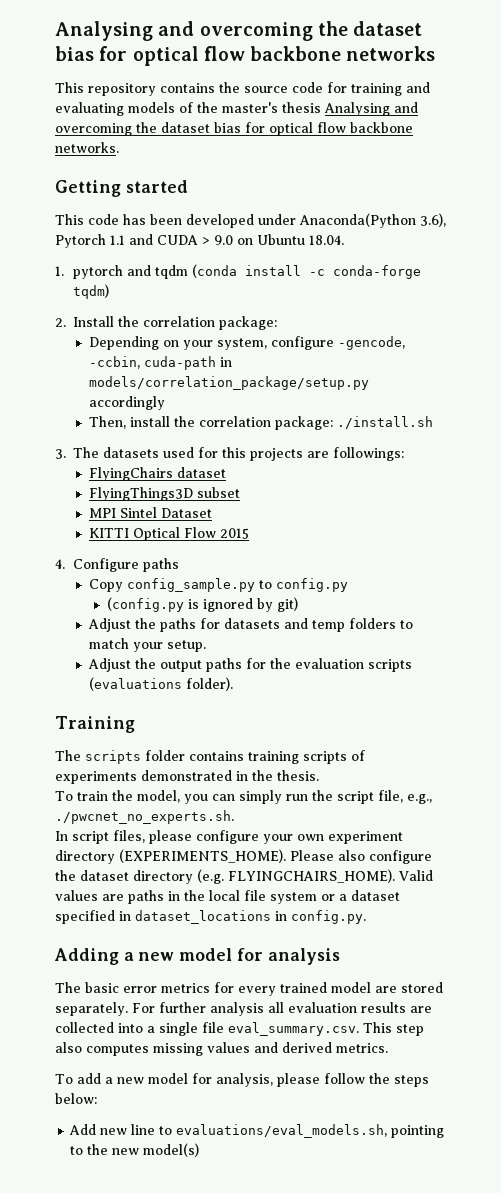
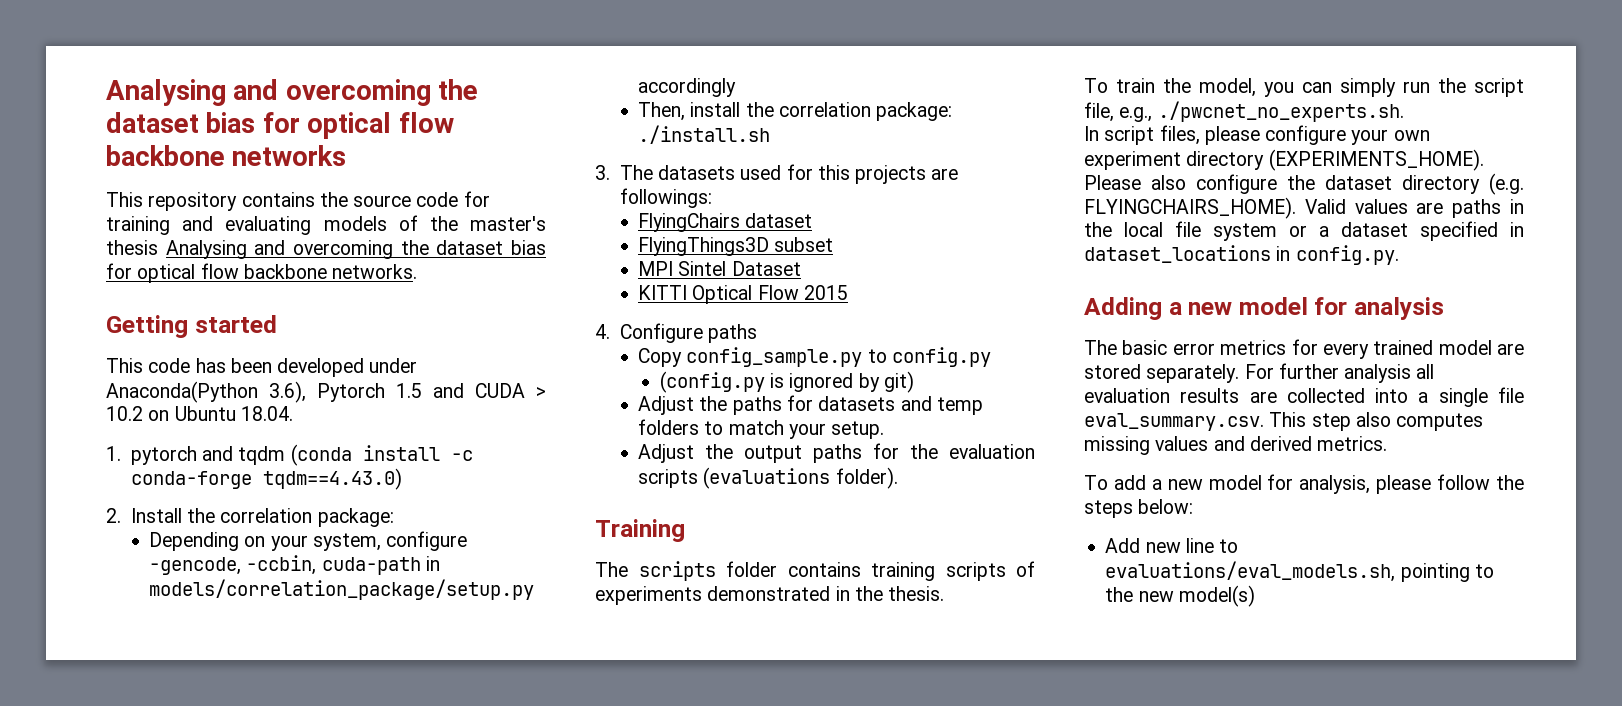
[110,235,125,245] 1.1 -> [396,383,422,398] 1.5
[214,235,233,245] 9.0 -> [106,406,143,421] 10.2
[73,284,110,299] tqdm) -> [262,468,402,490] tqdm==4.43.0)

